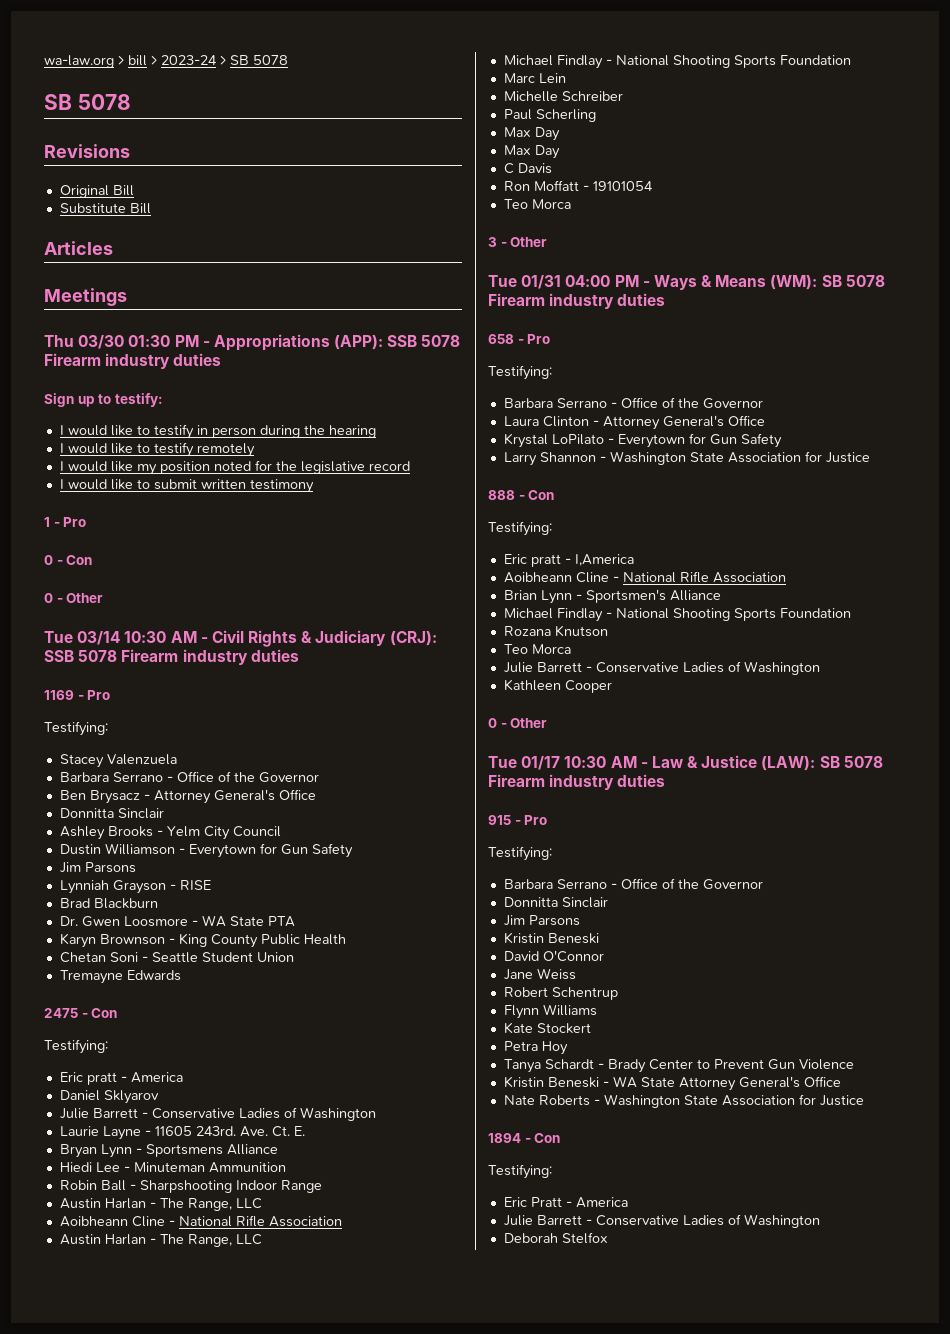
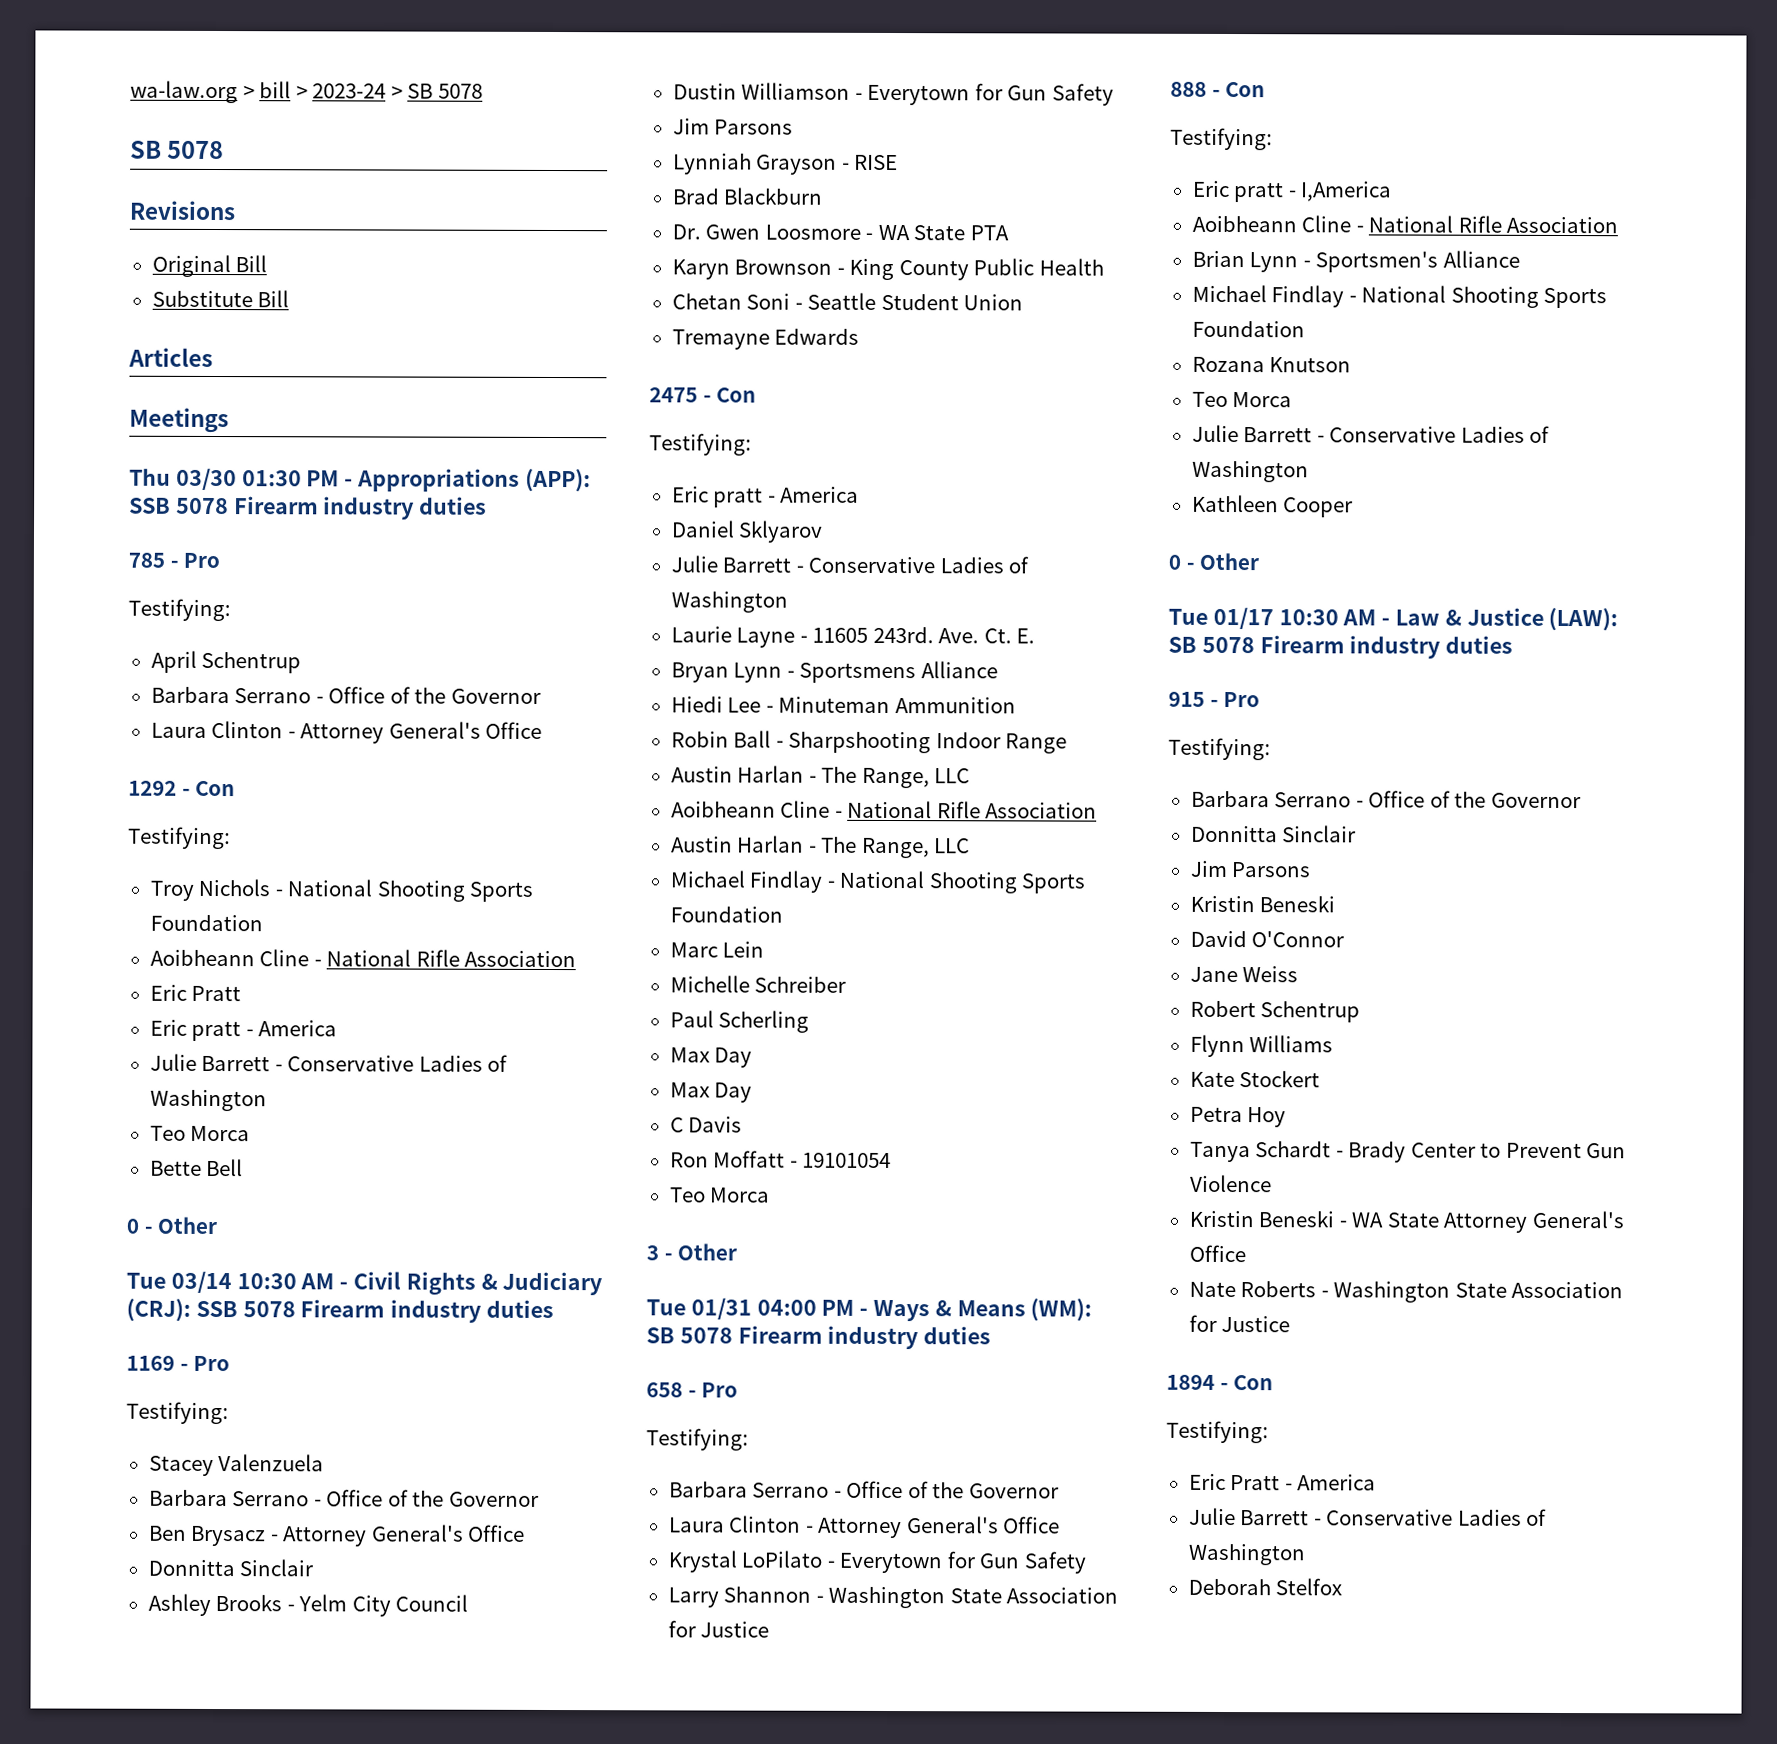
[44,393,163,407] [59,424,376,439] [59,442,255,457] [59,460,410,475] [59,479,314,493] [44,517,87,527] [44,555,93,565] Sign up to testify: // I would like to testify in person during the hearing // I would like to testify remotely // I would like my position noted for the legislative record // I would like to submit written testimony // 1 - Pro // 0 - Con -> [128,552,221,569] [128,598,231,622] [150,650,302,674] [150,686,541,704] [150,720,543,744] [128,780,236,797] [128,826,231,850] [149,878,534,902] [149,914,263,932] [149,949,577,968] [149,984,242,1002] [149,1019,338,1042] [149,1053,509,1072] [149,1089,267,1112] [149,1125,251,1142] [149,1158,244,1177] 785 - Pro // Testifying: // April Schentrup // Barbara Serrano - Office of the Governor // Laura Clinton - Attorney General's Office // 1292 - Con // Testifying: // Troy Nichols - National Shooting Sports Foundation // Aoibheann Cline - National Rifle Association // Eric Pratt // Eric pratt - America // Julie Barrett - Conservative Ladies of Washington // Teo Morca // Bette Bell

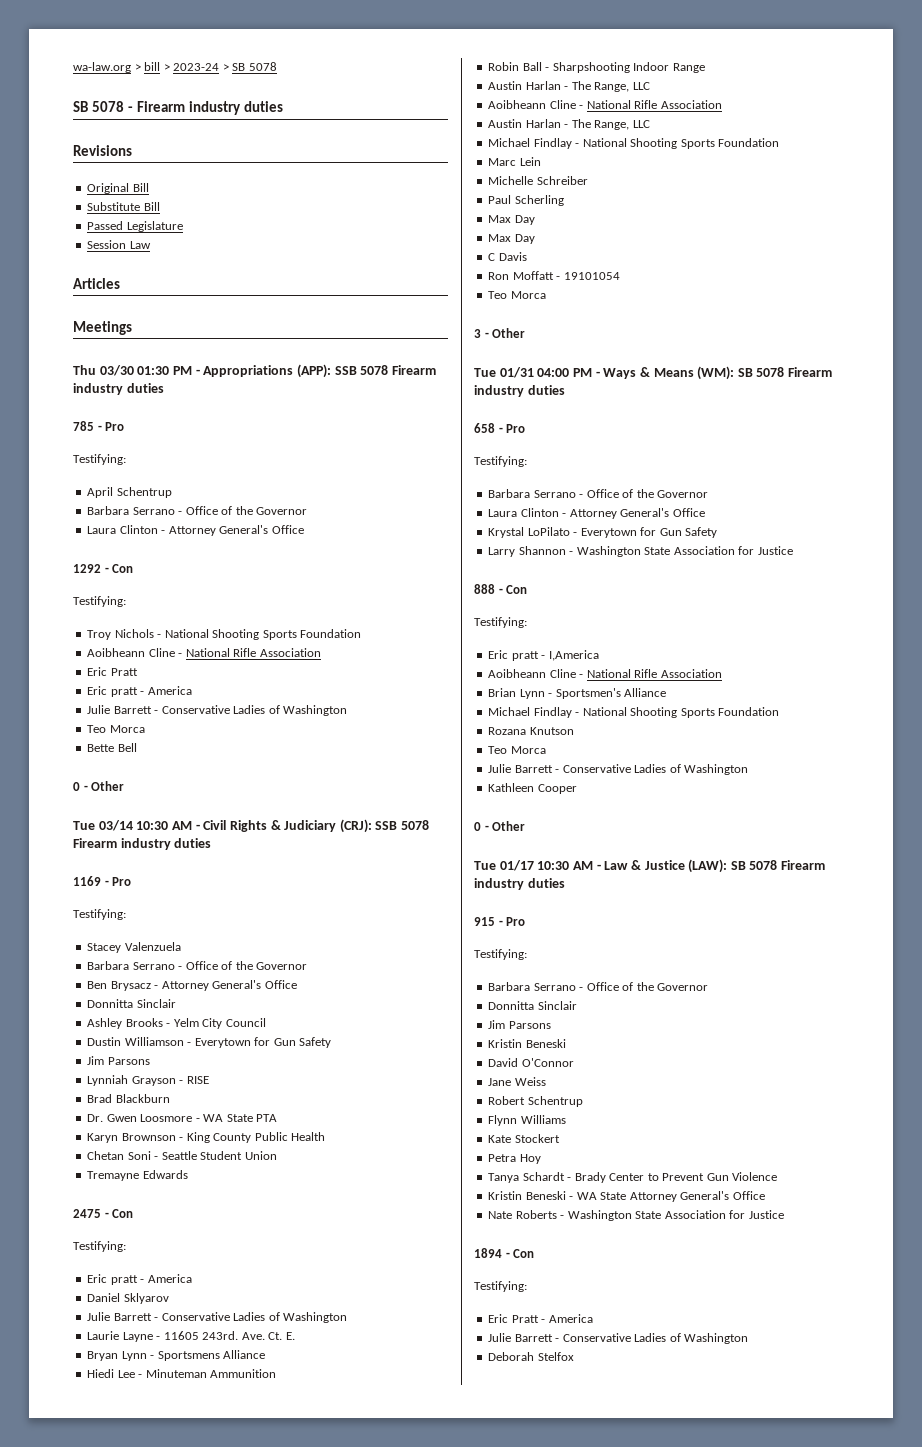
(225, 150) none -> [128,101,284,115] - Firearm industry duties
(290, 299) none -> [87,221,183,232] [87,240,151,249] // Passed Legislature // Session Law

